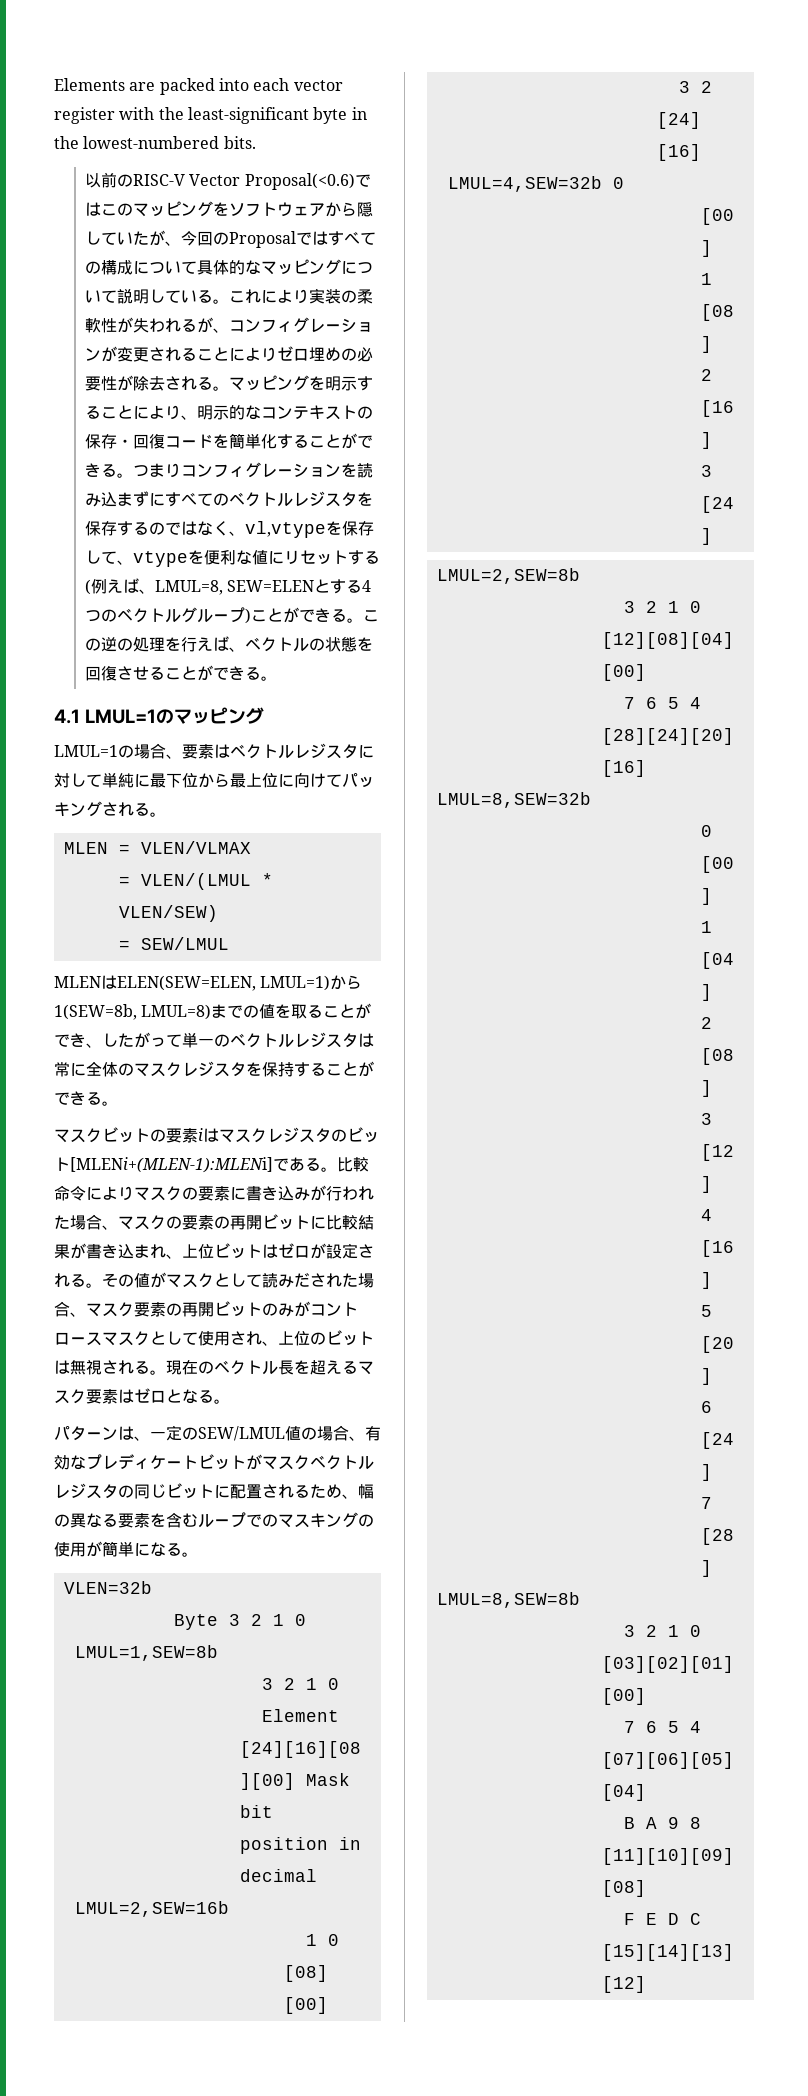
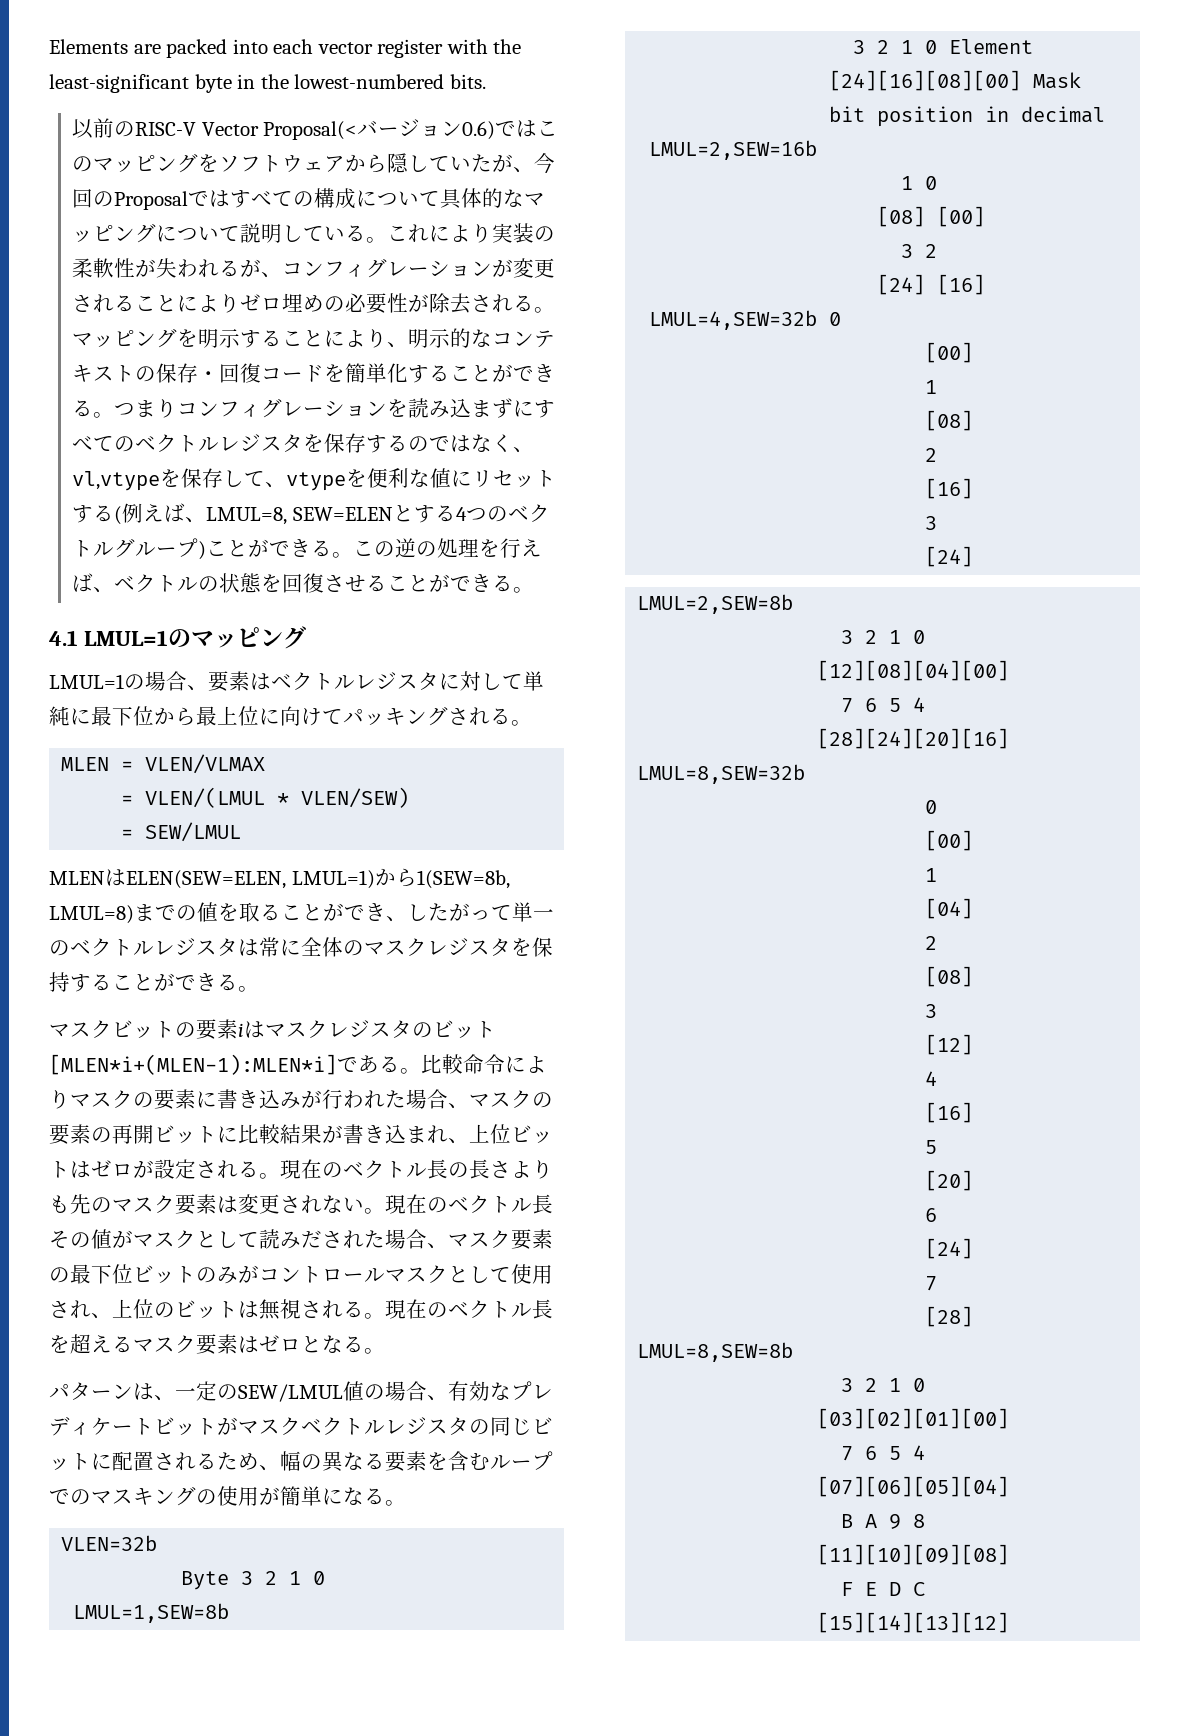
[244,173,355,190] Proposal(<0.6) -> [263,119,496,140] Proposal(<バージョン0.6)
[70,1157,273,1173] [MLENi+(MLEN-1):MLENi] -> [49,1054,337,1075] [MLEN*i+(MLEN-1):MLEN*i]
(102, 1285) none -> [280,1159,553,1179] [49,1194,553,1215] 現在のベクトル長の長さよりも先のマスク要素は変更されない。現在のベクトル長
[182,1302,214,1317] 再開 -> [70,1264,133,1284] 最下位
[86,1332,102,1346] ス -> [364,1268,385,1282] ル

